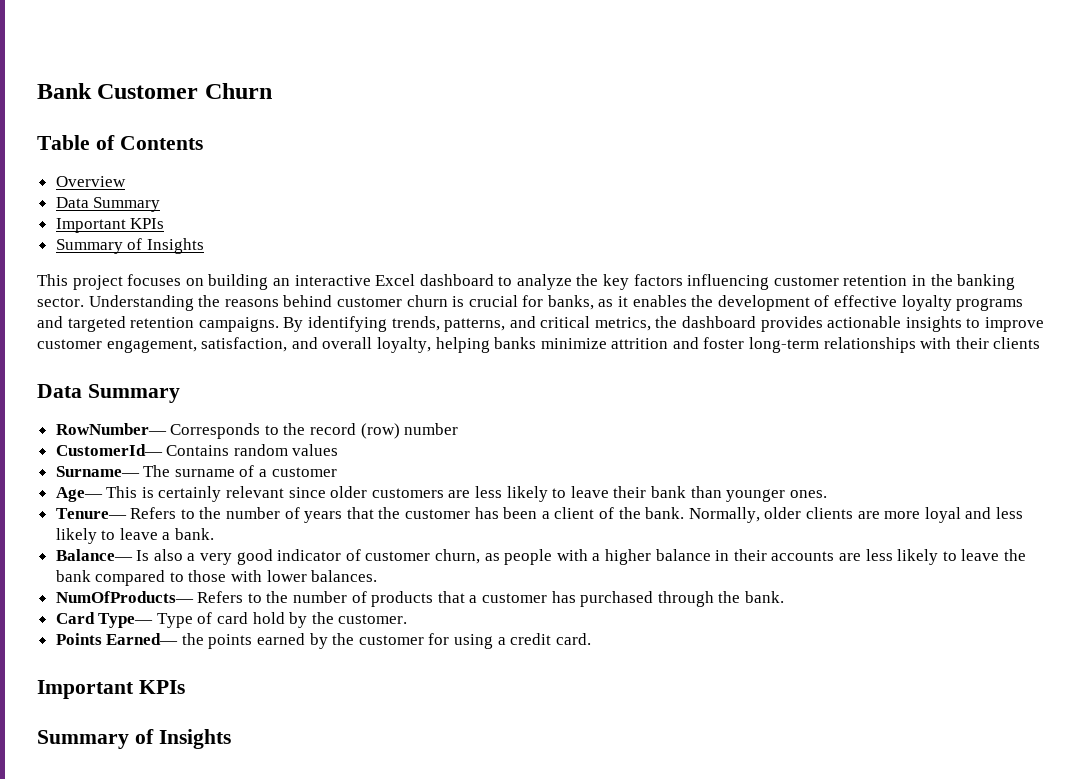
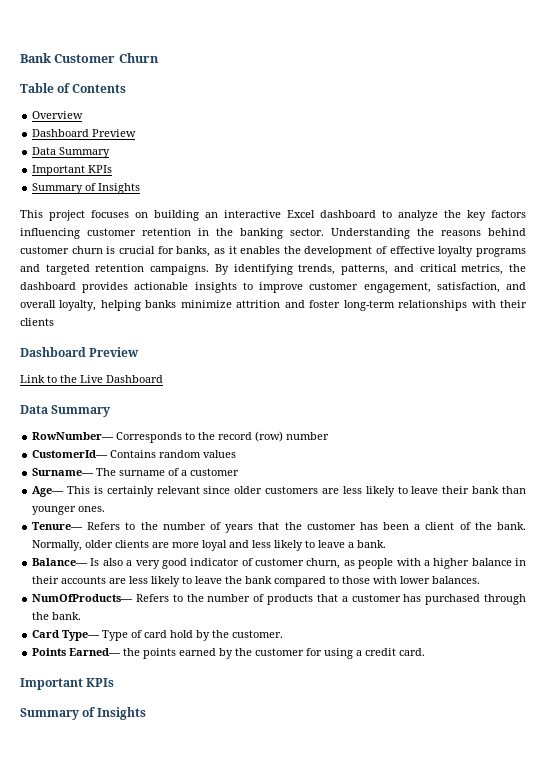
(126, 181) none -> [32,129,137,137] // Dashboard Preview
(1041, 343) none -> [20,347,140,357] [20,375,163,383] // Dashboard Preview // Link to the Live Dashboard

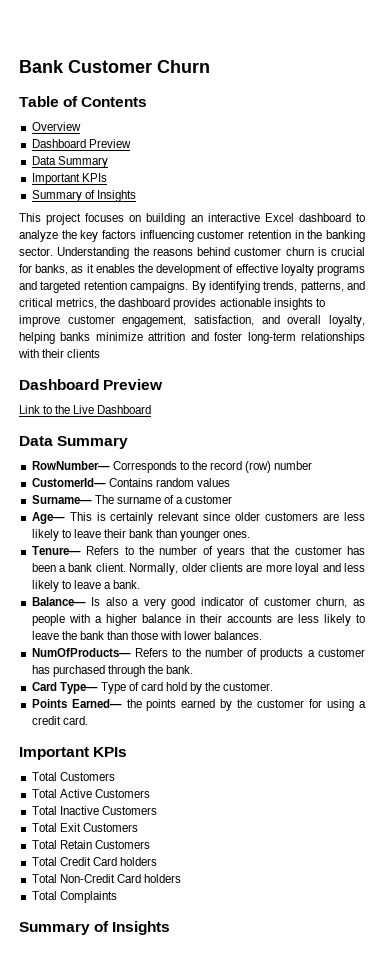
[425,522,526,530] client of the bank. -> [68,563,126,572] bank client.
[274,576,340,587] compared to -> [106,631,128,640] than
[316,594,338,602] that -> (304, 654) none
(115, 682) none -> [31,772,115,781] [31,789,150,798] [31,806,157,815] [31,823,138,832] [31,840,150,849] [31,857,157,866] [31,874,181,883] [31,891,117,903] // Total Customers // Total Active Customers // Total Inactive Customers // Total Exit Customers // Total Retain Customers // Total Credit Card holders // Total Non-Credit Card holders // Total Complaints

